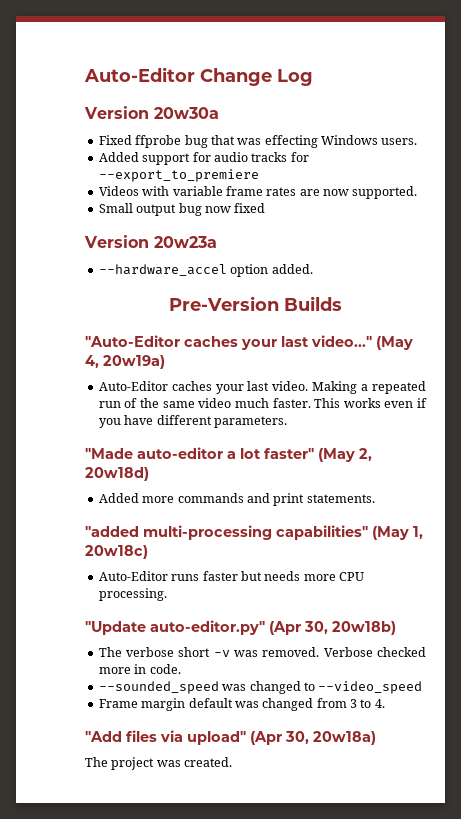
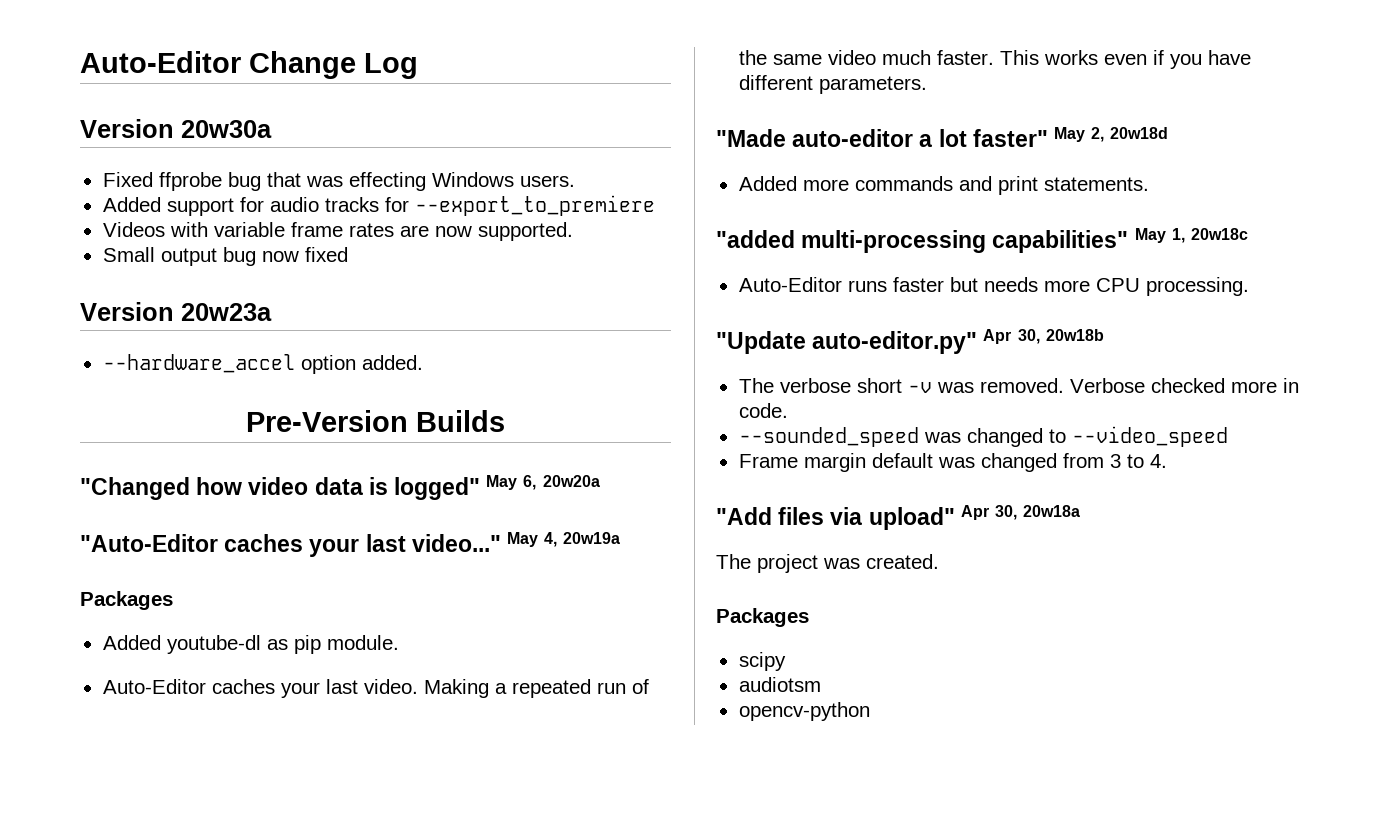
(342, 303) none -> [80,475,600,500] // "Changed how video data is logged" May 6, 20w20a
[376,336,413,350] [85,355,165,369] (May 4, 20w19a) -> [507,532,621,547] [80,591,173,610] [102,635,399,654] May 4, 20w19a // Packages // Added youtube-dl as pip module.
[318,448,372,462] [85,467,149,481] (May 2, 20w18d) -> [1054,127,1169,142] May 2, 20w18d
[372,526,423,540] [85,545,148,559] (May 1, 20w18c) -> [1134,228,1249,243] May 1, 20w18c
[269,621,396,635] (Apr 30, 20w18b) -> [983,329,1104,344] Apr 30, 20w18b
[250,731,376,745] (Apr 30, 20w18a) -> [960,505,1081,520] Apr 30, 20w18a
(233, 762) none -> [716,608,809,627] [738,652,786,671] [738,677,821,692] [738,702,870,721] // Packages // scipy // audiotsm // opencv-python

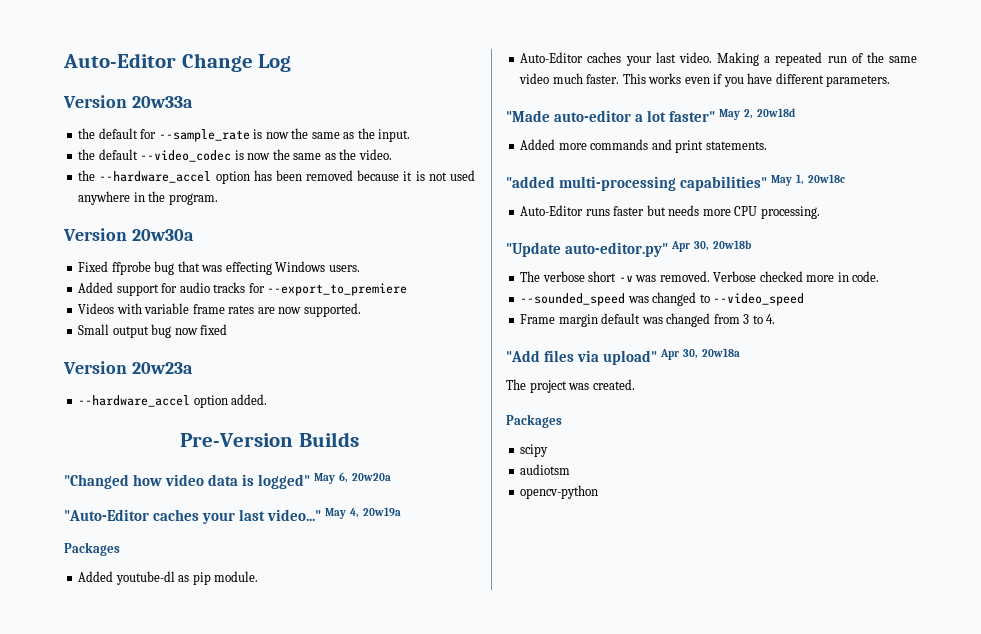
(418, 66) none -> [63,95,193,108] [78,128,411,142] [78,149,392,162] [78,170,476,184] [78,191,218,205] // Version 20w33a // the default for --sample_rate is now the same as the input. // the default --video_codec is now the same as the video. // the --hardware_accel option has been removed because it is not used anywhere in the program.

